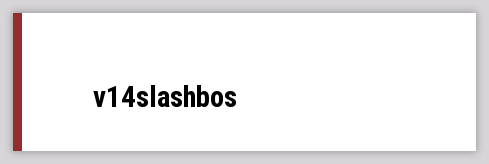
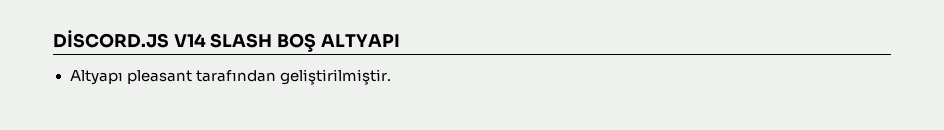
[93,85,237,107] v14slashbos -> [53,30,400,52] [69,69,391,85] DİSCORD.JS V14 SLASH BOŞ ALTYAPI // Altyapı pleasant tarafından geliştirilmiştir.

